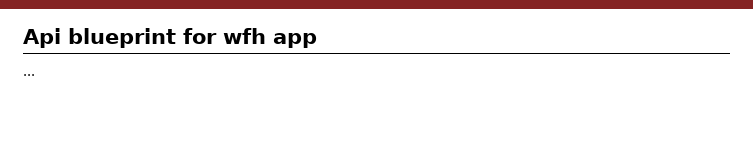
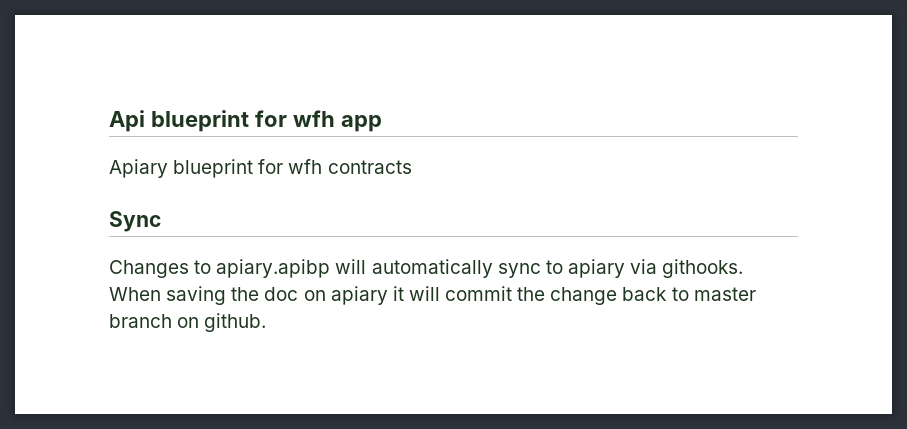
[23,74,35,76] ... -> [109,159,412,178] [109,211,161,232] [109,259,744,278] [109,286,756,305] [109,313,267,332] Apiary blueprint for wfh contracts // Sync // Changes to apiary.apibp will automatically sync to apiary via githooks. When saving the doc on apiary it will commit the change back to master branch on github.

